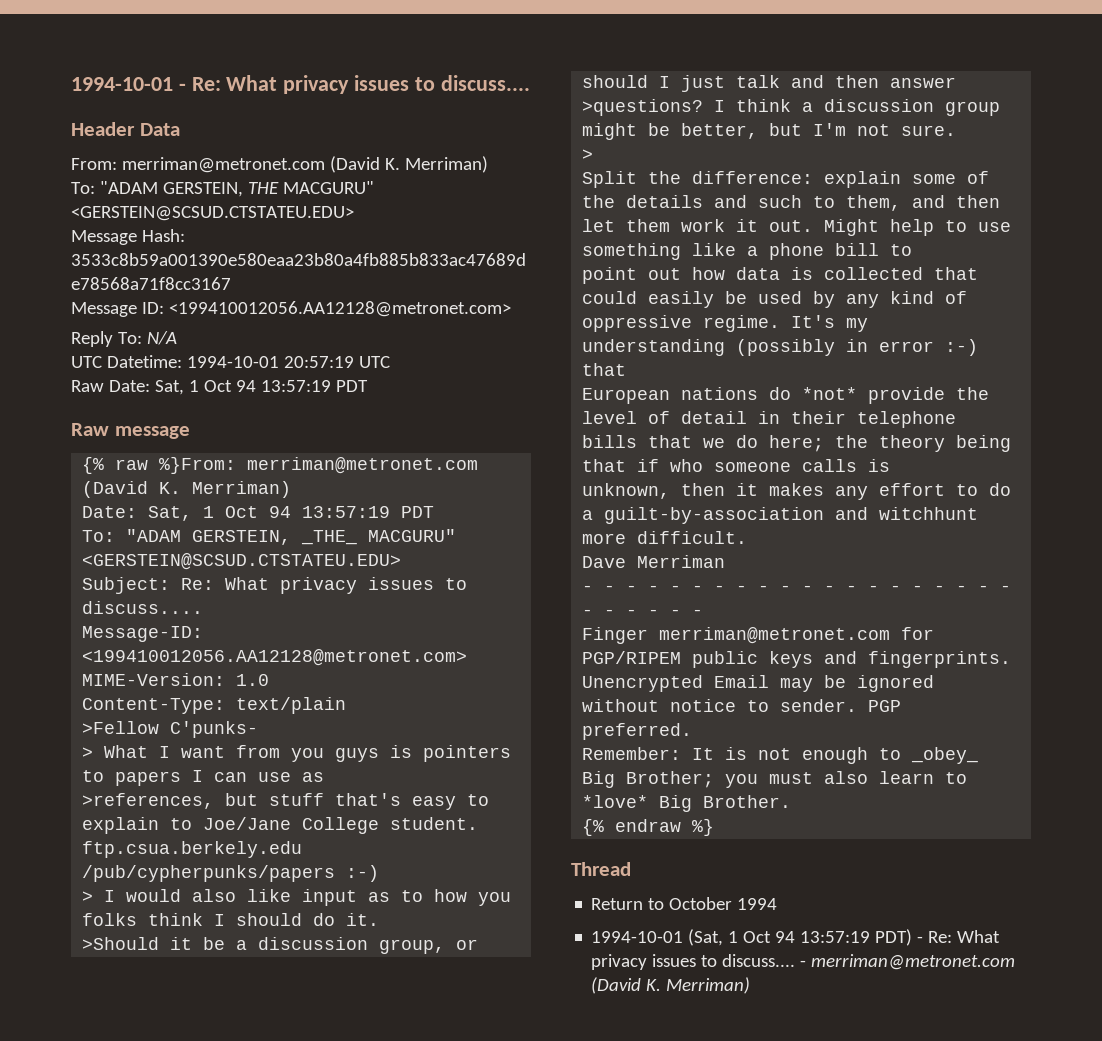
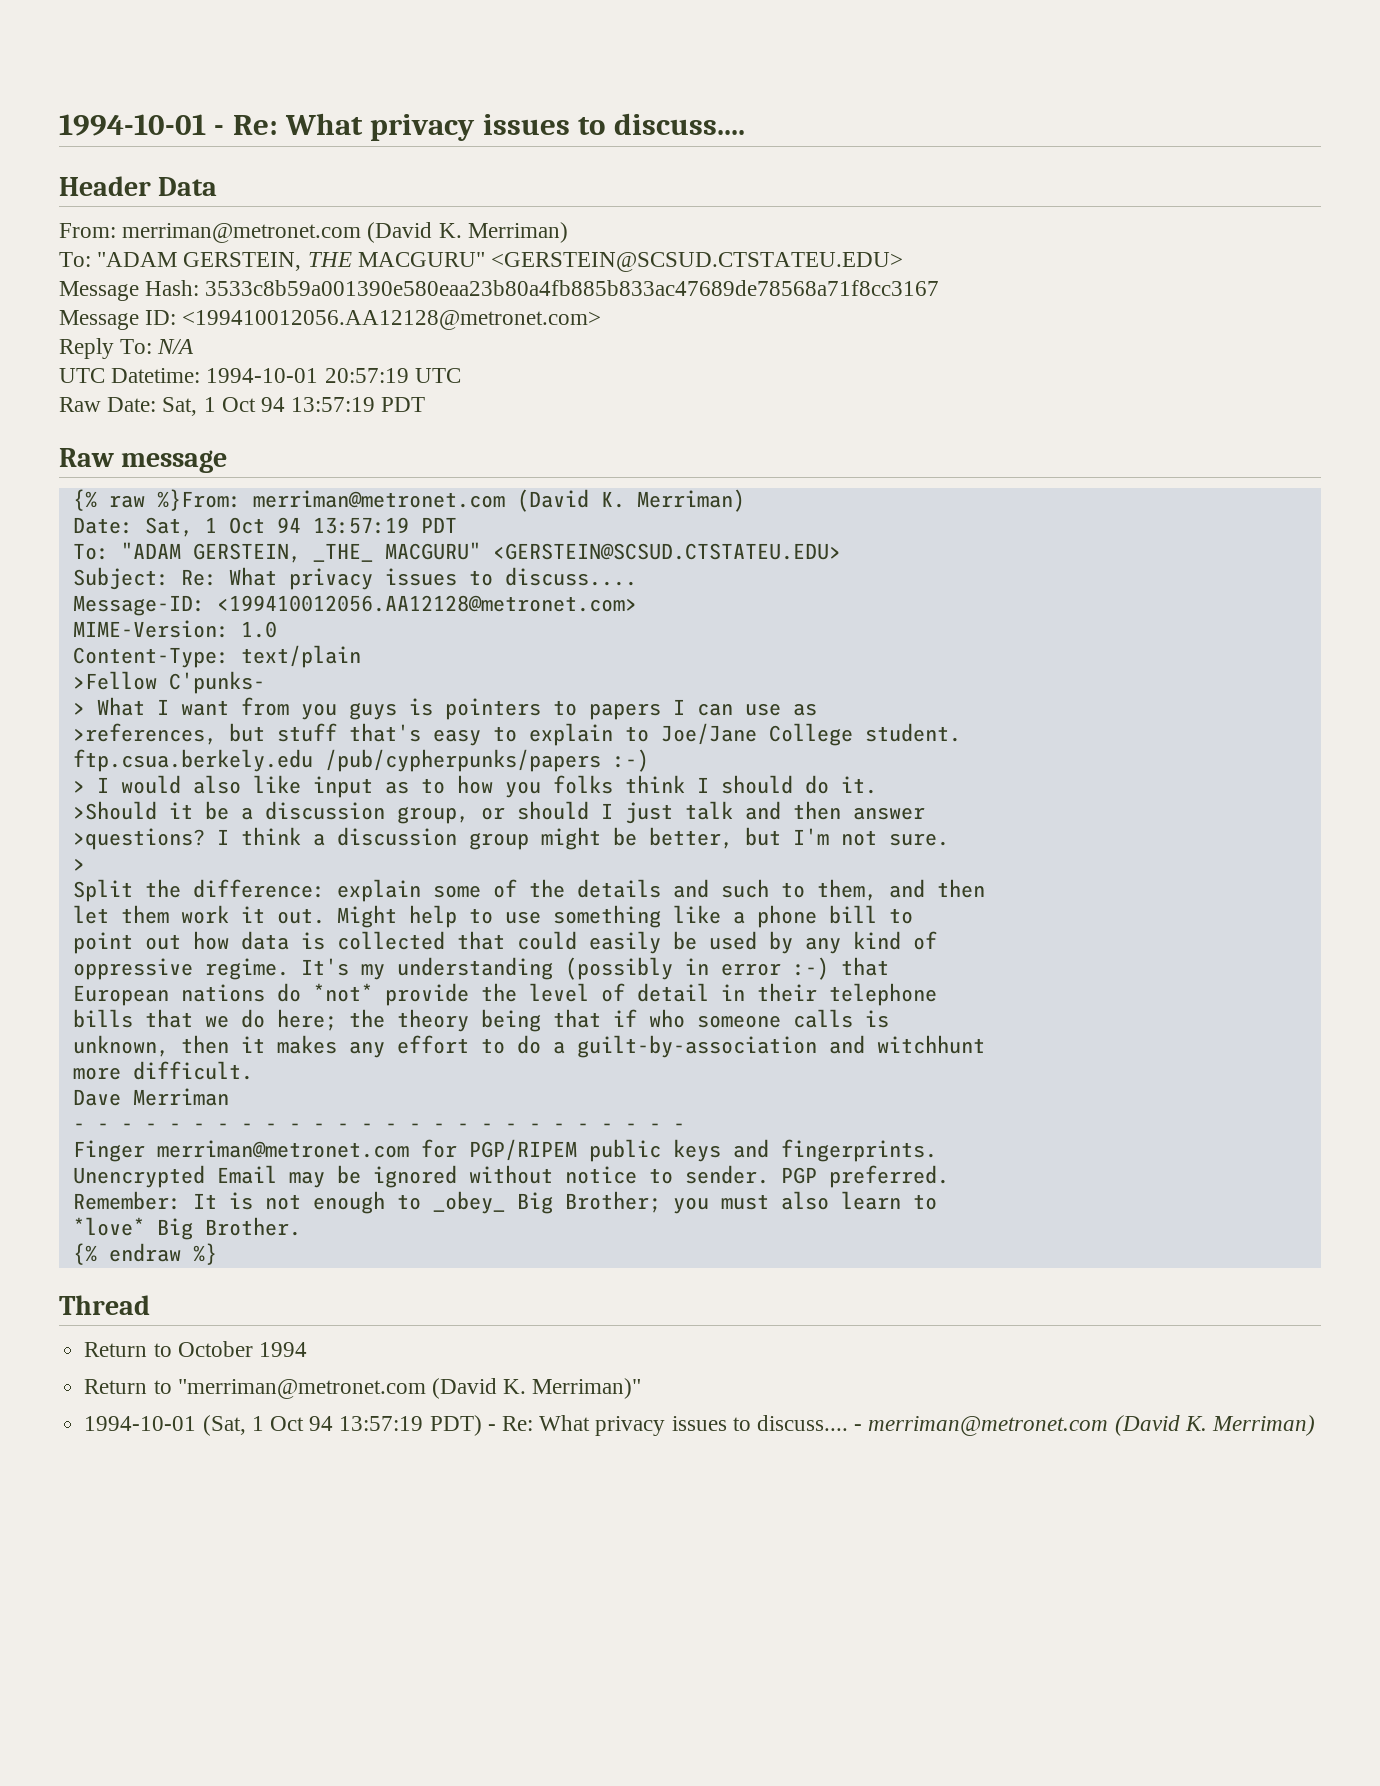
(778, 904) none -> [84,1378,642,1399] // Return to "merriman@metronet.com (David K. Merriman)"

